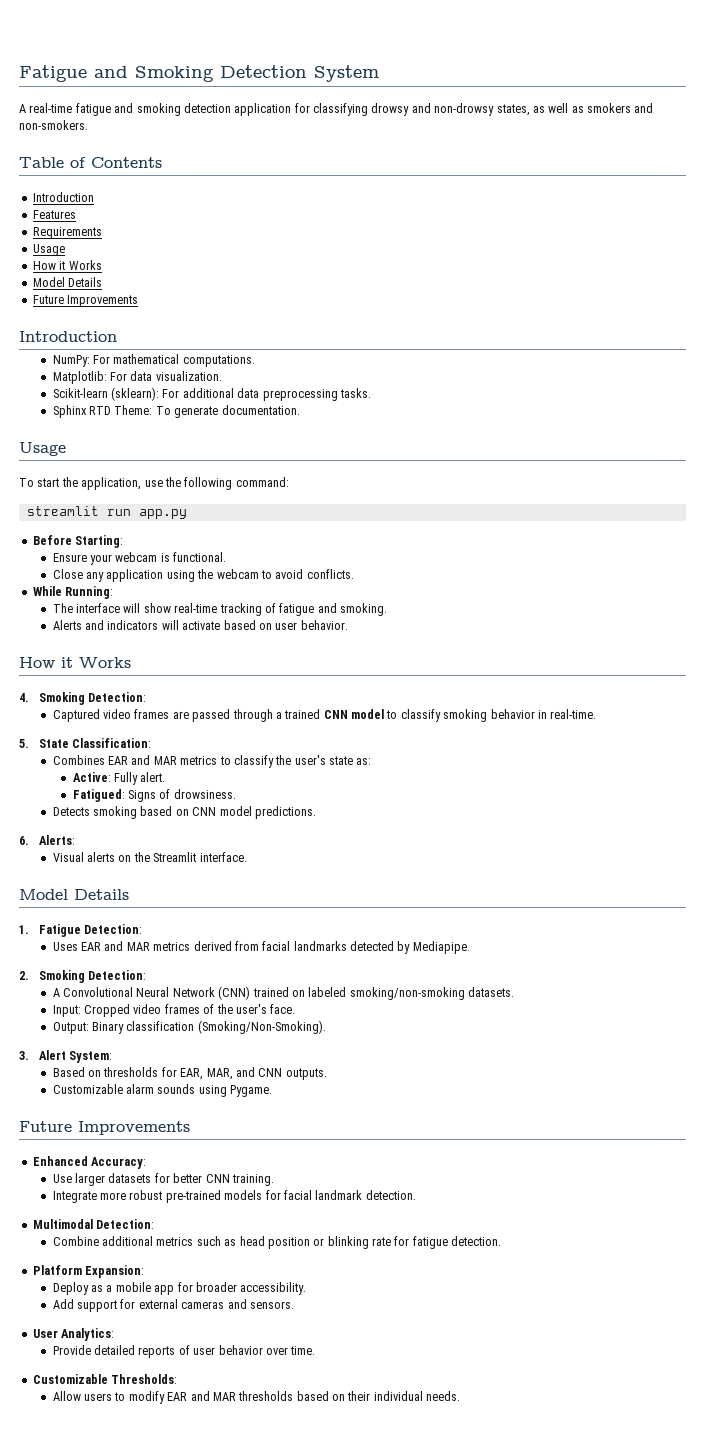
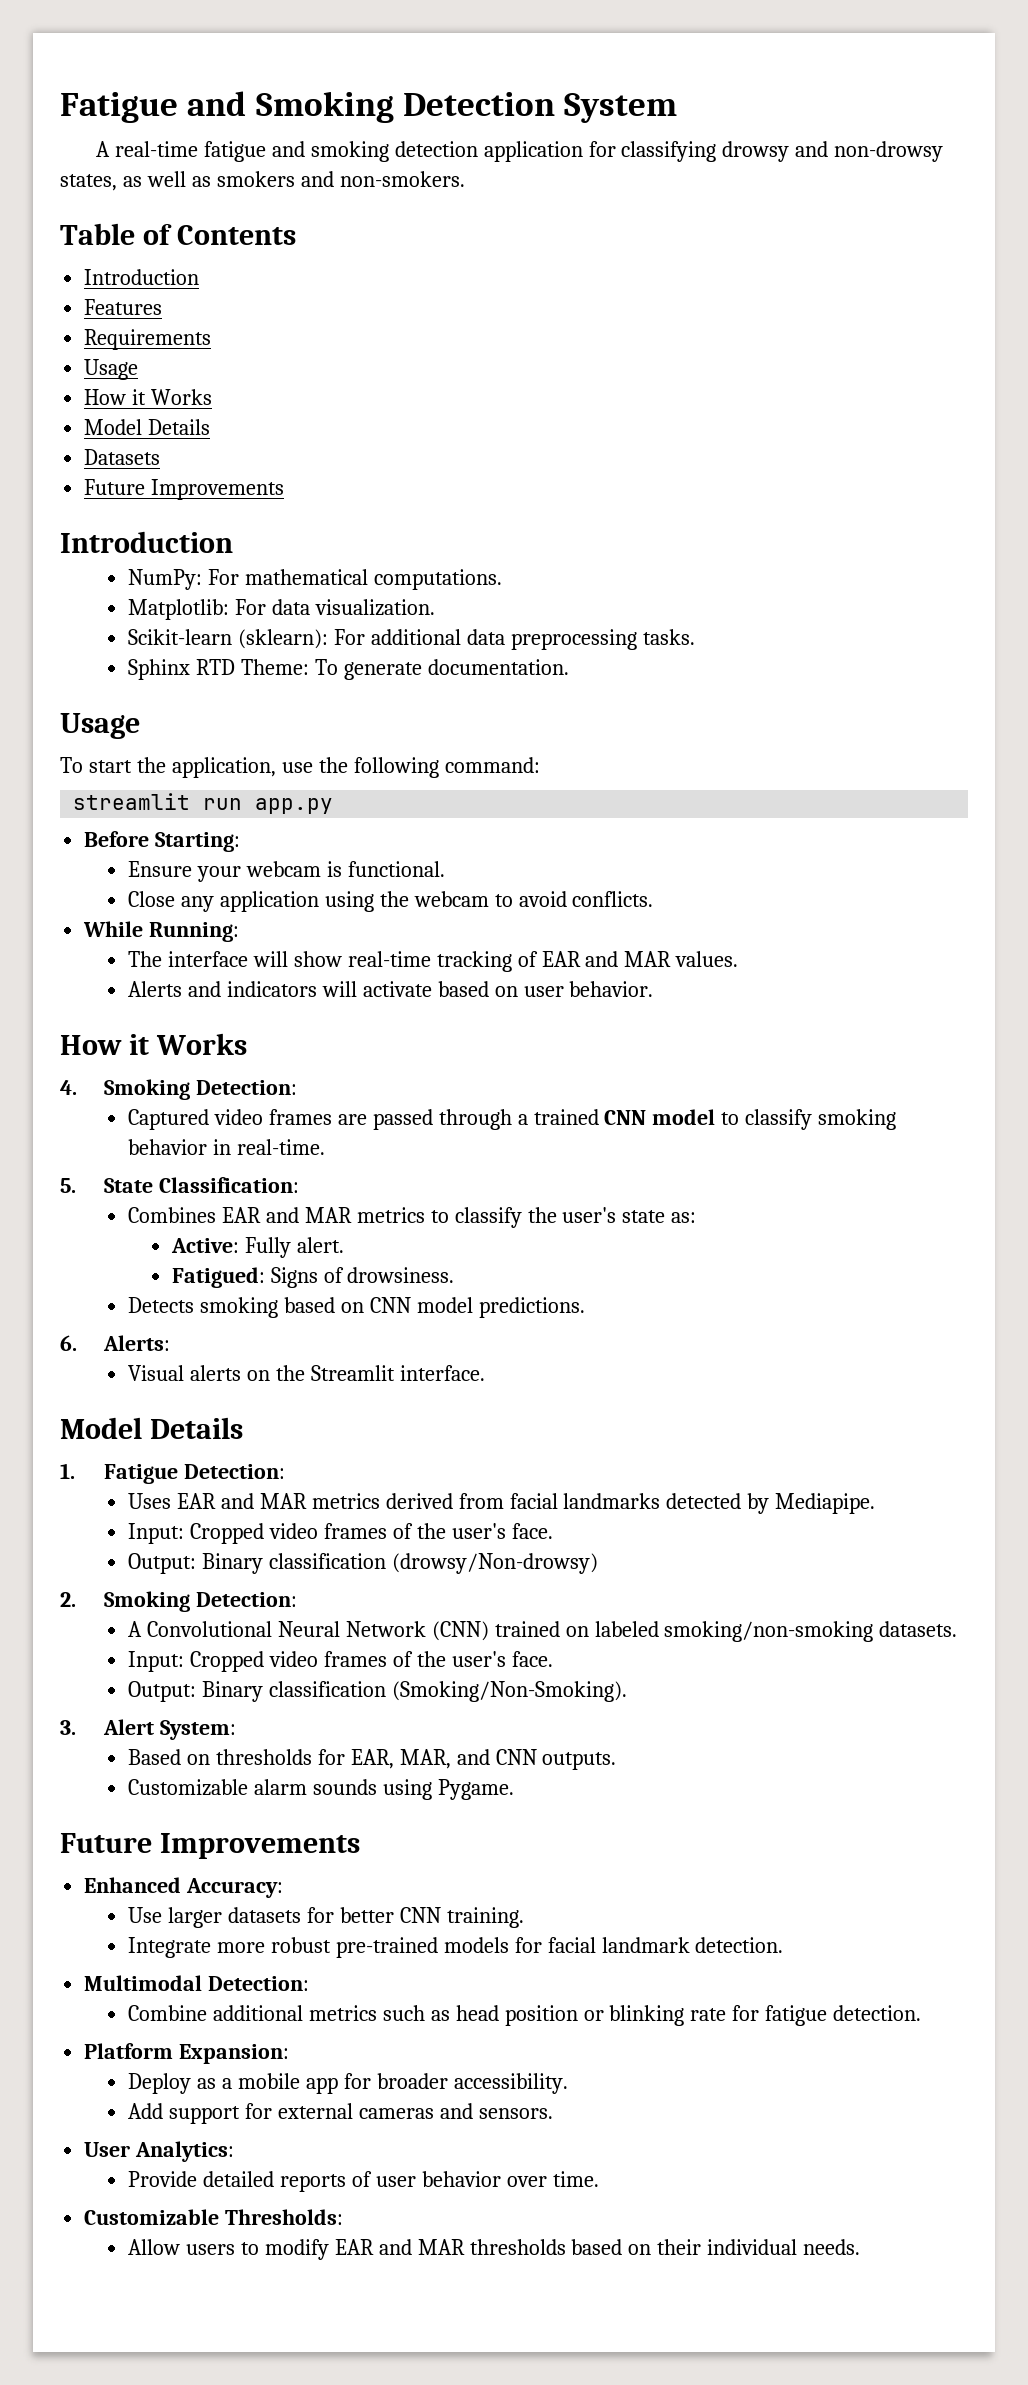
(103, 282) none -> [84,449,161,465] // Datasets
[279,603,388,616] fatigue and smoking. -> [541,951,739,967] EAR and MAR values.
(470, 947) none -> [127,1523,553,1544] [127,1553,598,1574] // Input: Cropped video frames of the user's face. // Output: Binary classification (drowsy/Non-drowsy)

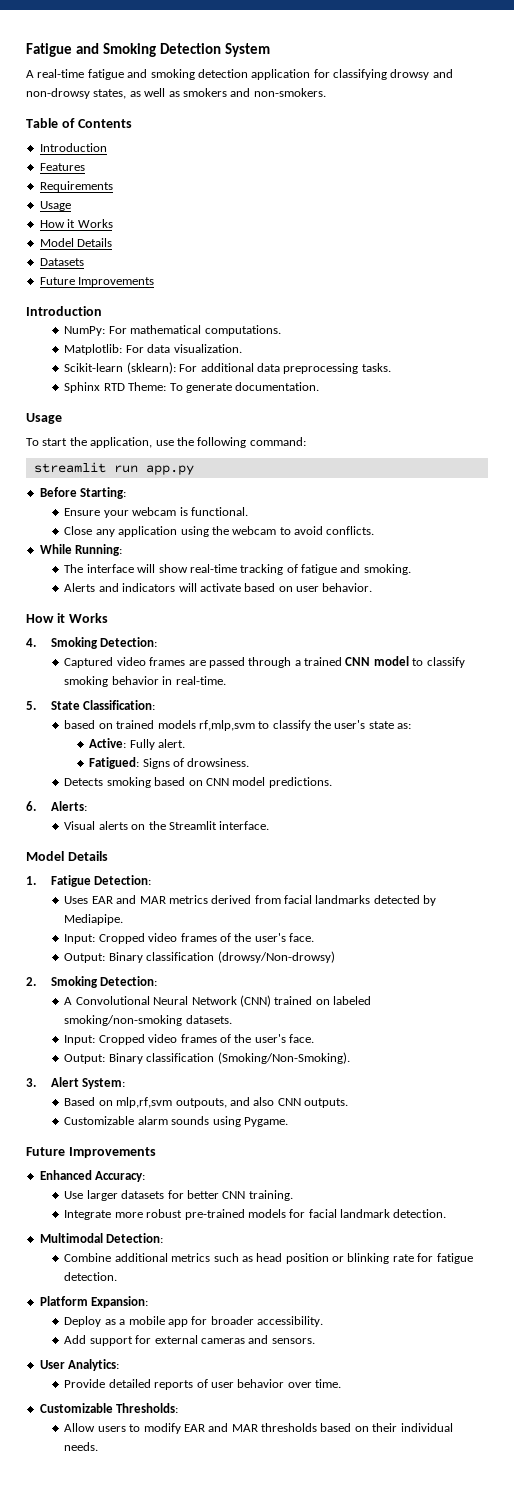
[541,951,739,967] EAR and MAR values. -> [301,564,411,575] fatigue and smoking.
[127,1207,425,1223] Combines EAR and MAR metrics -> [64,720,255,731] based on trained models rf,mlp,svm
[215,1749,490,1769] thresholds for EAR, MAR, and -> [116,1097,275,1108] mlp,rf,svm outpouts, and also

